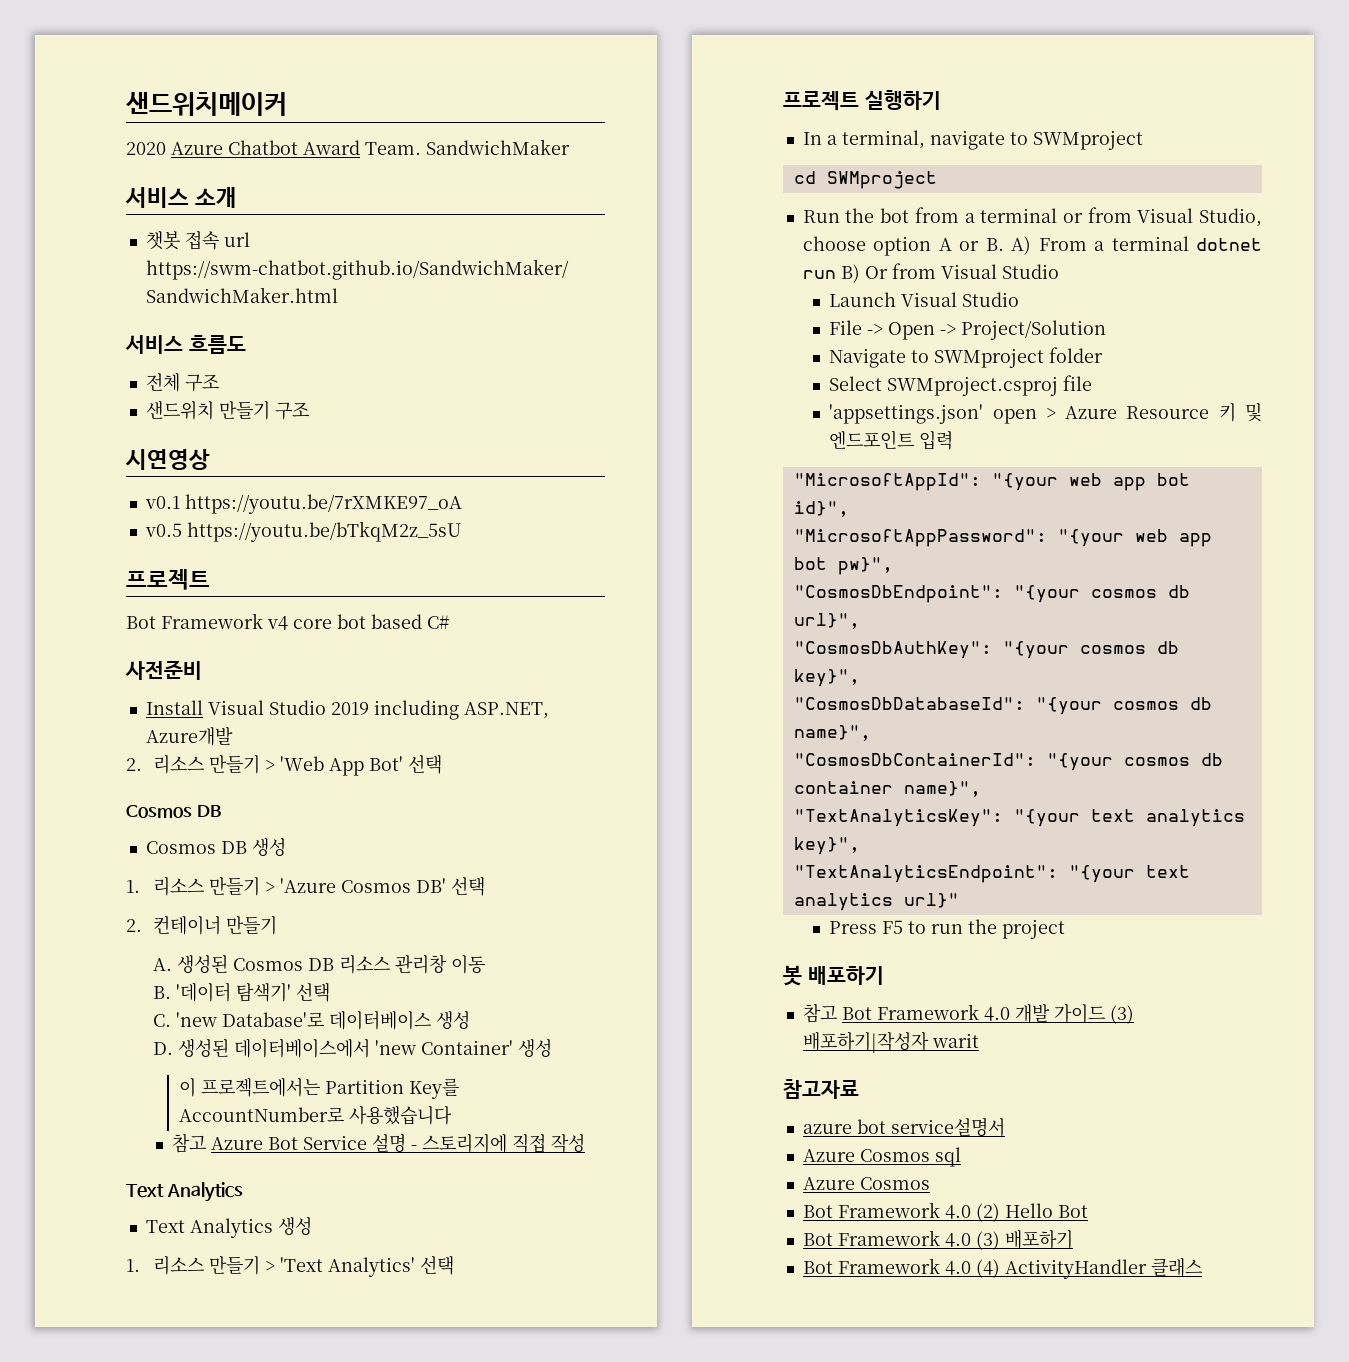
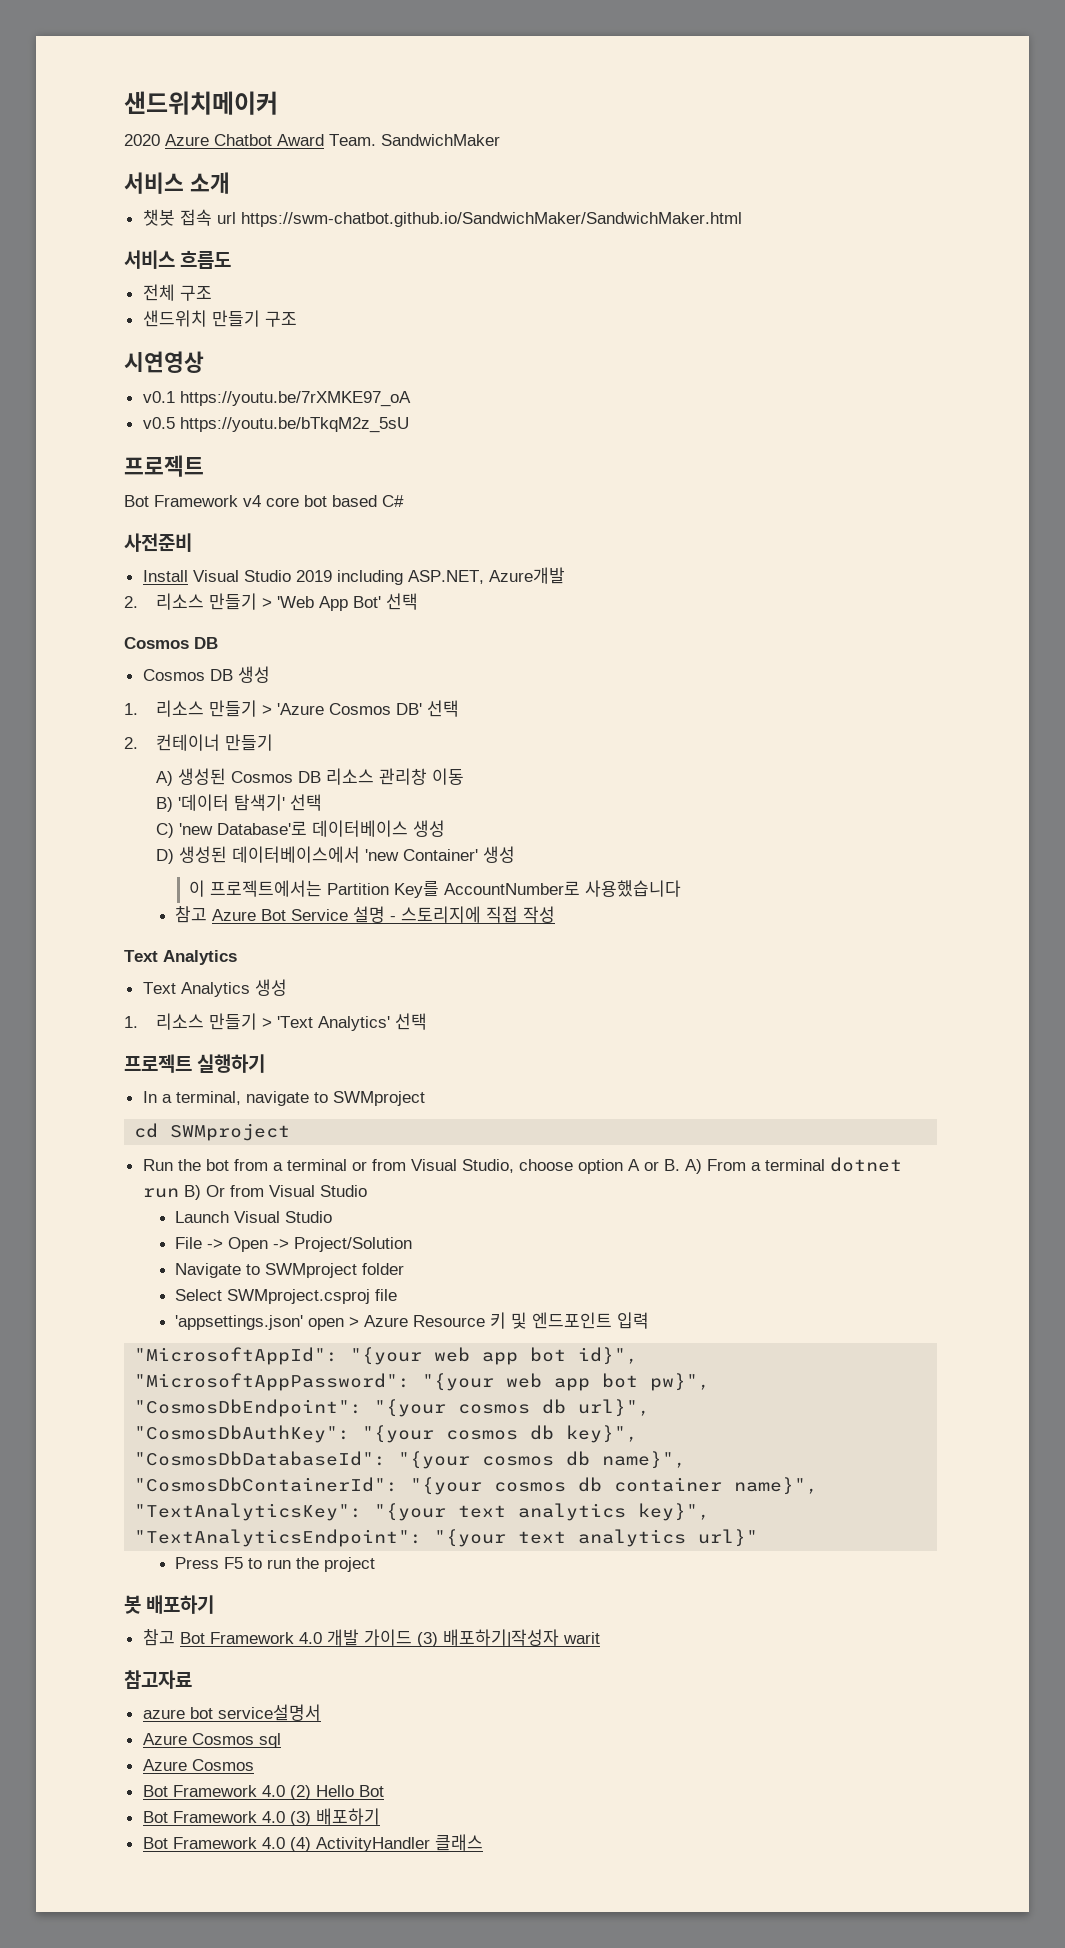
[152,958,172,971] A. -> [156,771,174,786] A)
[152,986,171,999] B. -> [156,797,174,812] B)
[152,1014,171,1027] C. -> [156,823,175,838] C)
[152,1042,173,1055] D. -> [156,849,175,864] D)

